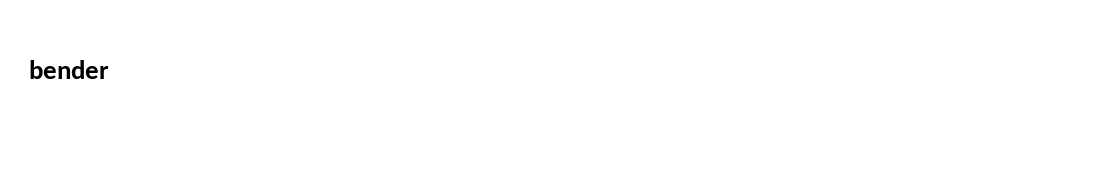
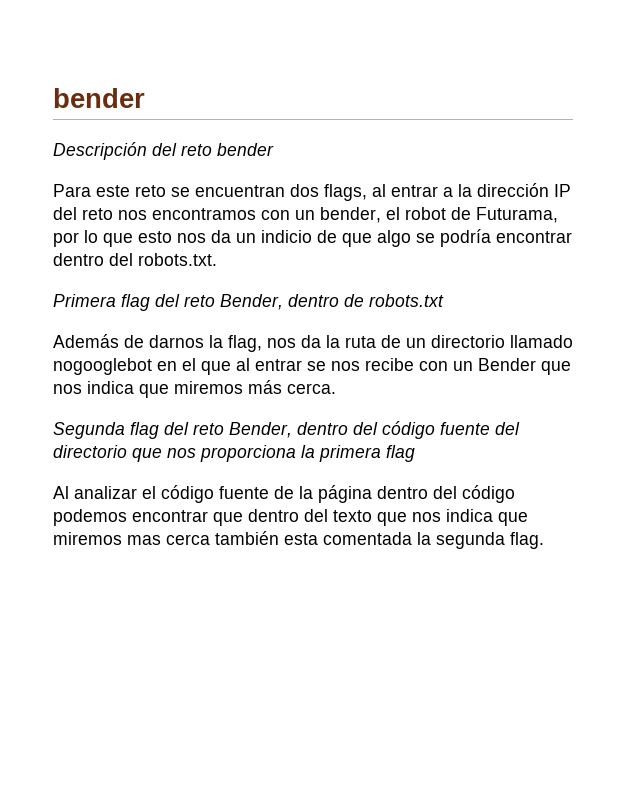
[29,60,109,79] bender -> [53,88,145,108] [53,142,274,160] [53,183,571,201] [53,207,558,223] [53,229,572,247] [53,253,217,266] [53,294,444,311] [53,334,573,352] [53,358,571,375] [53,380,336,398] [53,421,520,439] [53,445,415,462] [53,485,515,503] [53,509,528,526] [53,531,544,549] bender // Descripción del reto bender // Para este reto se encuentran dos flags, al entrar a la dirección IP del reto nos encontramos con un bender, el robot de Futurama, por lo que esto nos da un indicio de que algo se podría encontrar dentro del robots.txt. // Primera flag del reto Bender, dentro de robots.txt // Además de darnos la flag, nos da la ruta de un directorio llamado nogooglebot en el que al entrar se nos recibe con un Bender que nos indica que miremos más cerca. // Segunda flag del reto Bender, dentro del código fuente del directorio que nos proporciona la primera flag // Al analizar el código fuente de la página dentro del código podemos encontrar que dentro del texto que nos indica que miremos mas cerca también esta comentada la segunda flag.

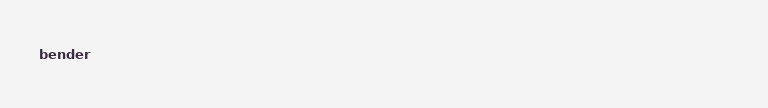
[53,88,145,108] [53,142,274,160] [53,183,571,201] [53,207,558,223] [53,229,572,247] [53,253,217,266] [53,294,444,311] [53,334,573,352] [53,358,571,375] [53,380,336,398] [53,421,520,439] [53,445,415,462] [53,485,515,503] [53,509,528,526] [53,531,544,549] bender // Descripción del reto bender // Para este reto se encuentran dos flags, al entrar a la dirección IP del reto nos encontramos con un bender, el robot de Futurama, por lo que esto nos da un indicio de que algo se podría encontrar dentro del robots.txt. // Primera flag del reto Bender, dentro de robots.txt // Además de darnos la flag, nos da la ruta de un directorio llamado nogooglebot en el que al entrar se nos recibe con un Bender que nos indica que miremos más cerca. // Segunda flag del reto Bender, dentro del código fuente del directorio que nos proporciona la primera flag // Al analizar el código fuente de la página dentro del código podemos encontrar que dentro del texto que nos indica que miremos mas cerca también esta comentada la segunda flag. -> [39,49,91,59] bender

